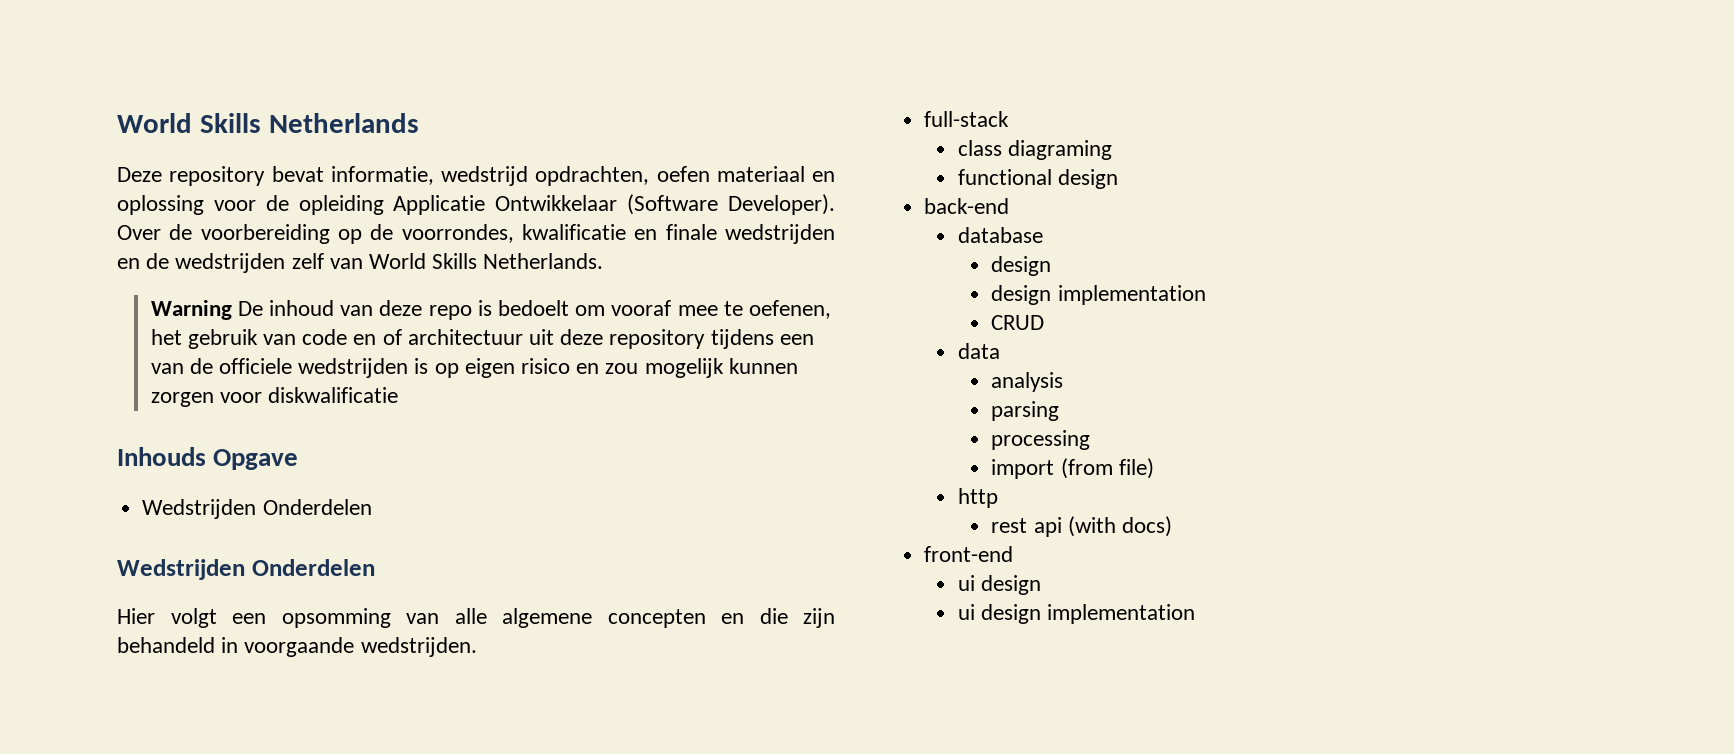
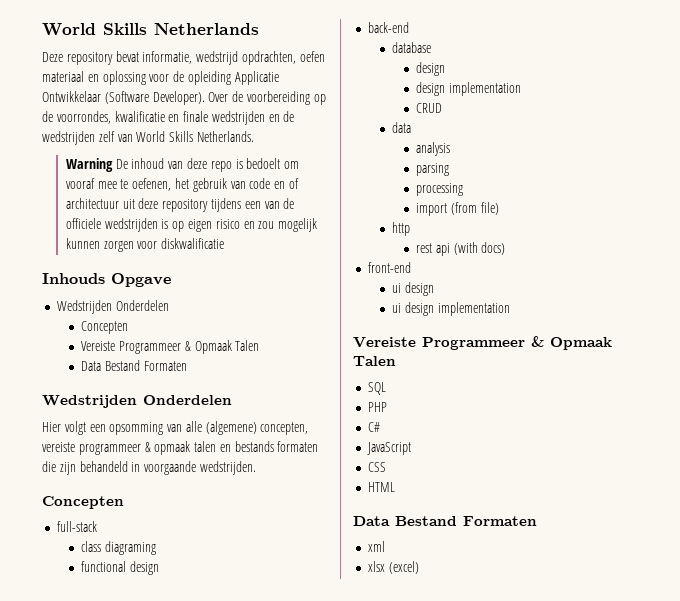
(372, 507) none -> [81,321,129,334] [81,340,260,354] [81,360,187,371] // Concepten // Vereiste Programmeer & Opmaak Talen // Data Bestand Formaten
[502,608,744,628] algemene concepten en -> [205,421,309,435] [42,441,319,455] (algemene) concepten, vereiste programmeer & opmaak talen en bestands formaten
(477, 647) none -> [42,496,124,509] // Concepten
(1196, 614) none -> [353,336,612,350] [353,356,396,366] [368,382,387,395] [368,402,388,412] [368,422,381,432] [367,442,412,455] [368,462,387,472] [368,482,396,492] [353,516,537,526] [368,541,386,552] [368,561,420,574] // Vereiste Programmeer & Opmaak Talen // SQL // PHP // C# // JavaScript // CSS // HTML // Data Bestand Formaten // xml // xlsx (excel)

